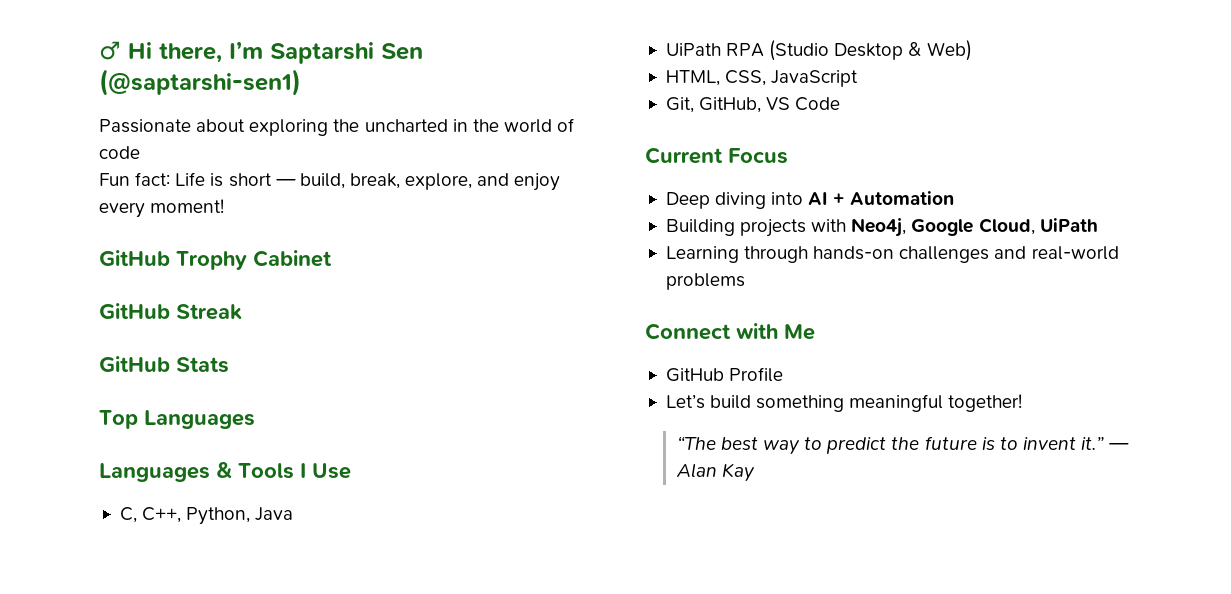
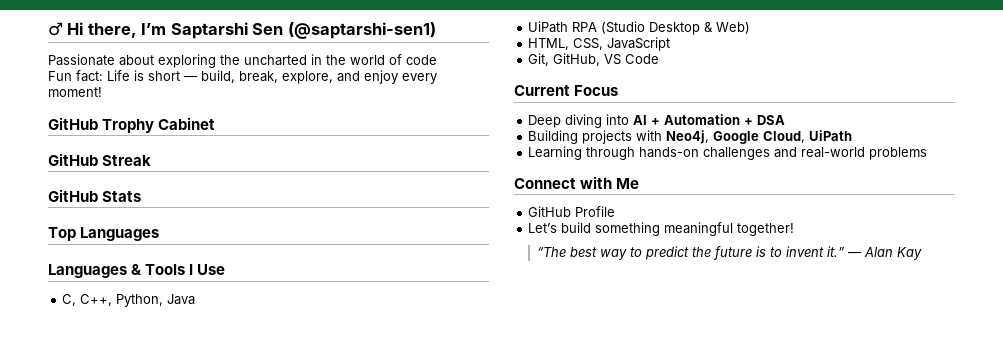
(954, 198) none -> [744,115,786,125] + DSA

